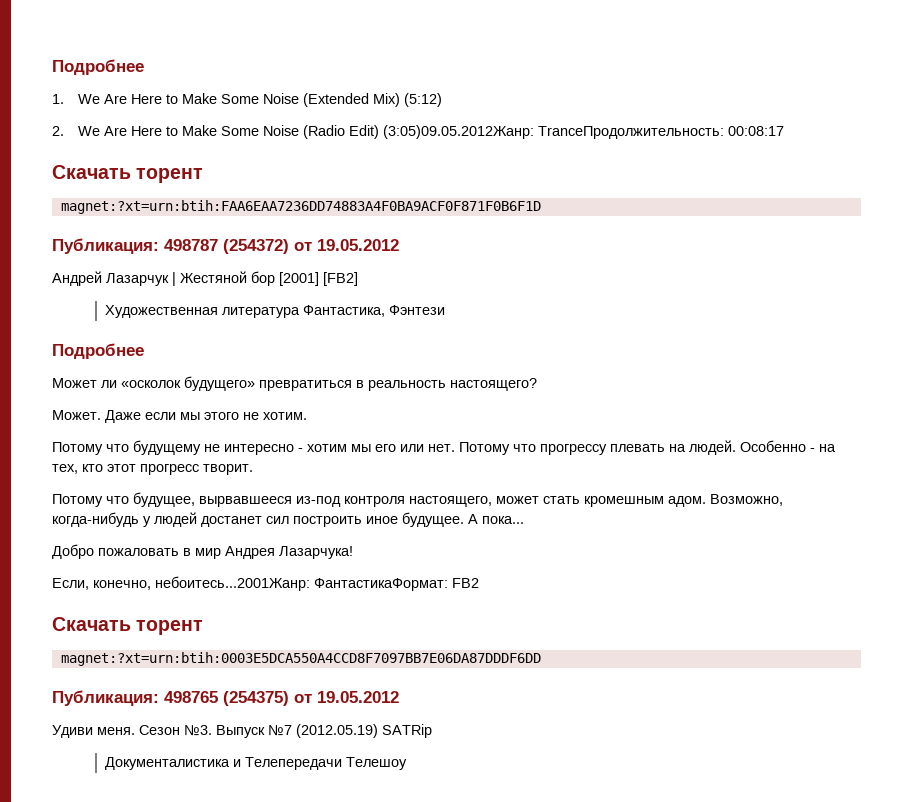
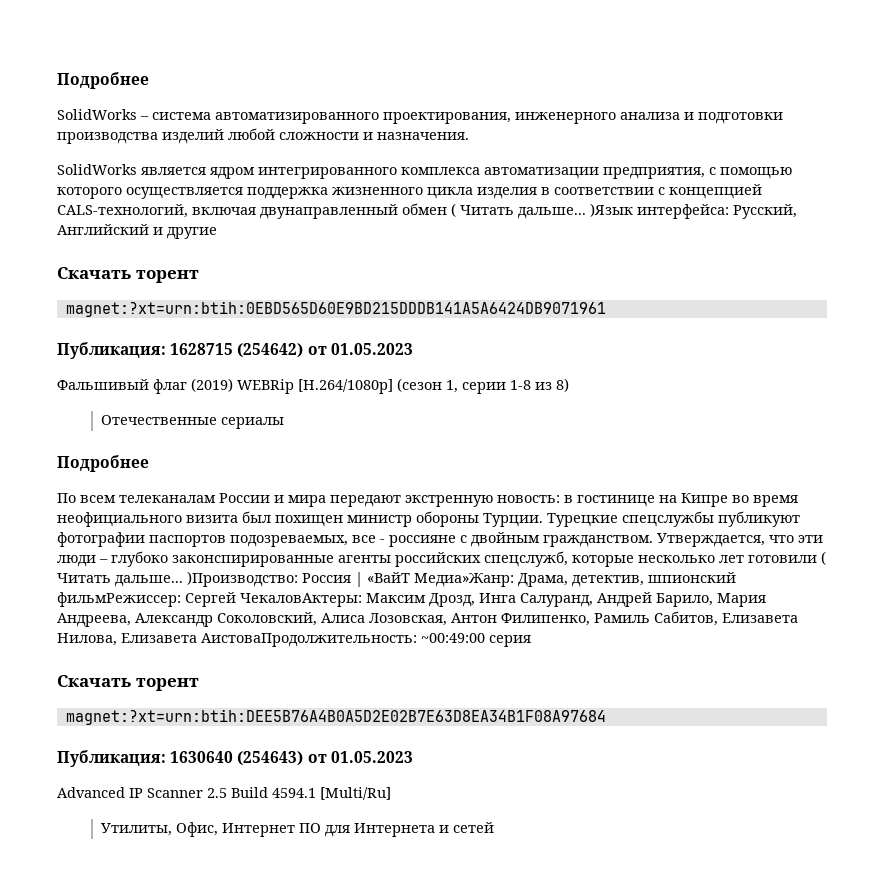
[52,59,144,75] [52,93,443,107] [52,125,785,139] [52,165,204,183] [60,200,541,214] [52,238,399,254] [52,271,358,286] [104,305,445,318] [52,343,144,359] [52,376,537,391] [52,410,307,423] [52,440,836,455] [52,464,253,475] [52,492,783,507] [52,512,524,527] [52,544,353,559] [52,576,479,591] [52,617,204,635] [60,652,541,666] [52,690,399,706] [52,724,432,738] [104,757,407,770] Подробнее // 1. We Are Here to Make Some Noise (Extended Mix) (5:12) // 2. We Are Here to Make Some Noise (Radio Edit) (3:05)09.05.2012Жанр: TranceПродолжительность: 00:08:17 // Скачать торент // magnet:?xt=urn:btih:FAA6EAA7236DD74883A4F0BA9ACF0F871F0B6F1D // Публикация: 498787 (254372) от 19.05.2012 // Андрей Лазарчук | Жестяной бор [2001] [FB2] // Художественная литература Фантастика, Фэнтези // Подробнее // Может ли «осколок будущего» превратиться в реальность настоящего? // Может. Даже если мы этого не хотим. // Потому что будущему не интересно - хотим мы его или нет. Потому что прогрессу плевать на людей. Особенно - на тех, кто этот прогресс творит. // Потому что будущее, вырвавшееся из-под контроля настоящего, может стать кромешным адом. Возможно, когда-нибудь у людей достанет сил построить иное будущее. А пока... // Добро пожаловать в мир Андрея Лазарчука! // Если, конечно, небоитесь...2001Жанр: ФантастикаФормат: FB2 // Скачать торент // magnet:?xt=urn:btih:0003E5DCA550A4CCD8F7097BB7E06DA87DDDF6DD // Публикация: 498765 (254375) от 19.05.2012 // Удиви меня. Сезон №3. Выпуск №7 (2012.05.19) SATRip // Документалистика и Телепередачи Телешоу -> [57,72,149,89] [57,109,783,124] [57,128,469,144] [57,164,792,179] [57,184,762,199] [57,203,797,219] [57,224,217,239] [57,267,199,283] [65,301,606,317] [57,342,413,359] [57,378,569,394] [101,415,285,429] [57,455,149,472] [57,493,798,507] [57,511,800,527] [57,532,823,547] [57,551,826,567] [57,571,736,587] [57,592,766,607] [57,611,798,627] [57,633,531,647] [57,675,199,691] [65,709,606,725] [57,750,413,767] [57,787,391,800] [101,822,495,837] Подробнее // SolidWorks – система автоматизированного проектирования, инженерного анализа и подготовки производства изделий любой сложности и назначения. // SolidWorks является ядром интегрированного комплекса автоматизации предприятия, с помощью которого осуществляется поддержка жизненного цикла изделия в соответствии с концепцией CALS-технологий, включая двунаправленный обмен ( Читать дальше... )Язык интерфейса: Русский, Английский и другие // Скачать торент // magnet:?xt=urn:btih:0EBD565D60E9BD215DDDB141A5A6424DB9071961 // Публикация: 1628715 (254642) от 01.05.2023 // Фальшивый флаг (2019) WEBRip [H.264/1080p] (сезон 1, серии 1-8 из 8) // Отечественные сериалы // Подробнее // По всем телеканалам России и мира передают экстренную новость: в гостинице на Кипре во время неофициального визита был похищен министр обороны Турции. Турецкие спецслужбы публикуют фотографии паспортов подозреваемых, все - россияне с двойным гражданством. Утверждается, что эти люди – глубоко законспирированные агенты российских спецслужб, которые несколько лет готовили ( Читать дальше... )Производство: Россия | «ВайТ Медиа»Жанр: Драма, детектив, шпионский фильмРежиссер: Сергей ЧекаловАктеры: Максим Дрозд, Инга Салуранд, Андрей Барило, Мария Андреева, Александр Соколовский, Алиса Лозовская, Антон Филипенко, Рамиль Сабитов, Елизавета Нилова, Елизавета АистоваПродолжительность: ~00:49:00 серия // Скачать торент // magnet:?xt=urn:btih:DEE5B76A4B0A5D2E02B7E63D8EA34B1F08A97684 // Публикация: 1630640 (254643) от 01.05.2023 // Advanced IP Scanner 2.5 Build 4594.1 [Multi/Ru] // Утилиты, Офис, Интернет ПО для Интернета и сетей

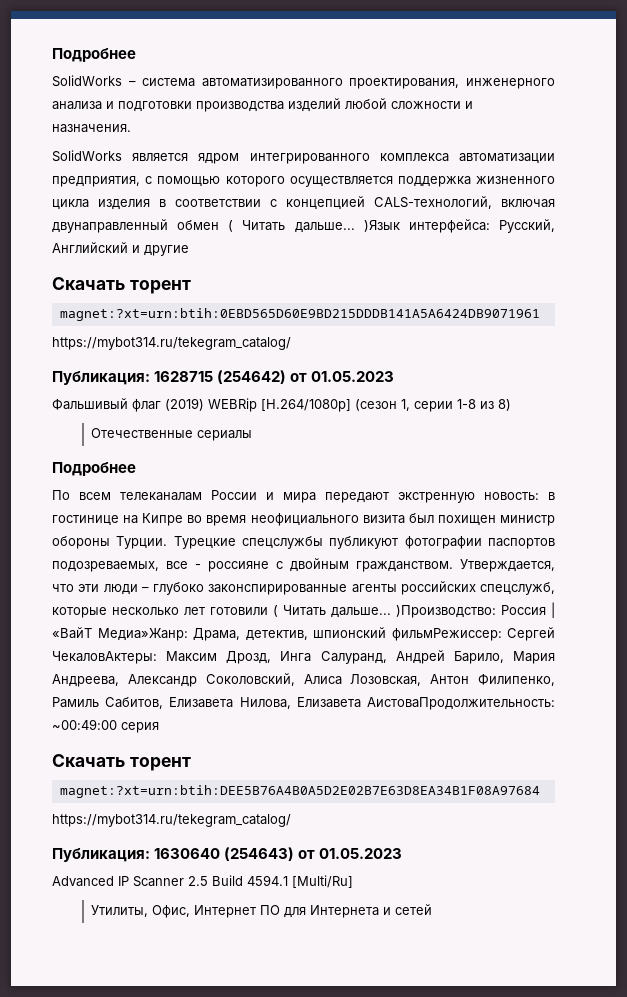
(606, 309) none -> [52,337,291,350] // https://mybot314.ru/tekegram_catalog/
(606, 717) none -> [52,814,291,827] // https://mybot314.ru/tekegram_catalog/

